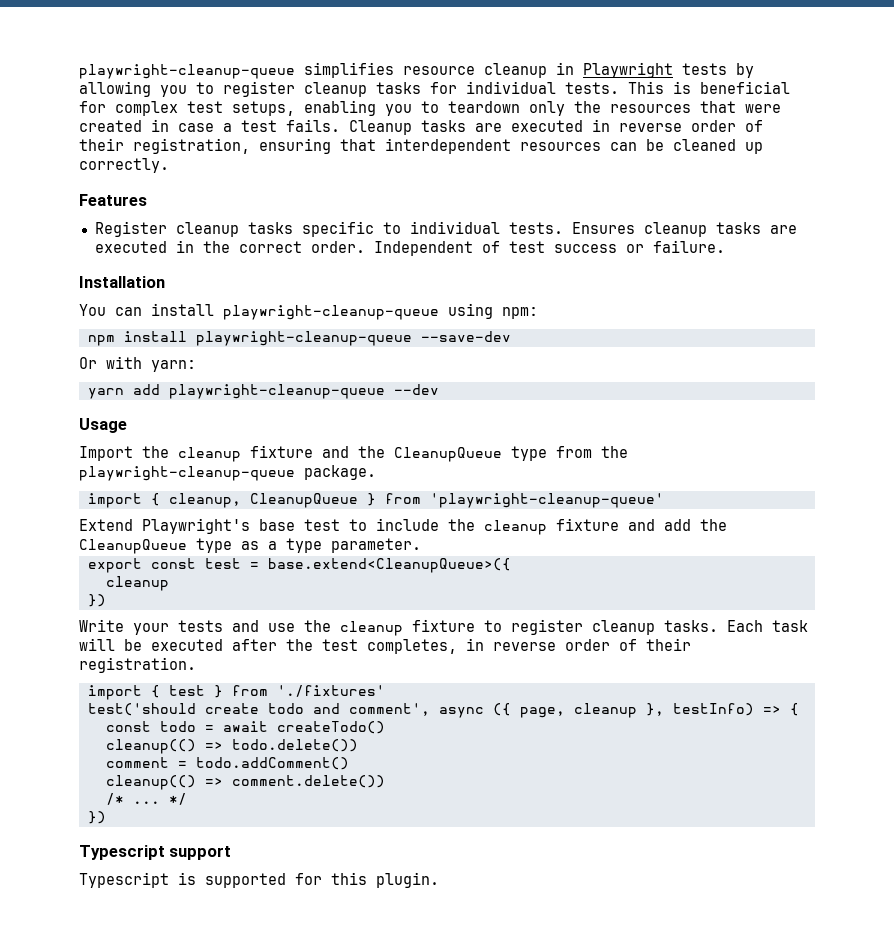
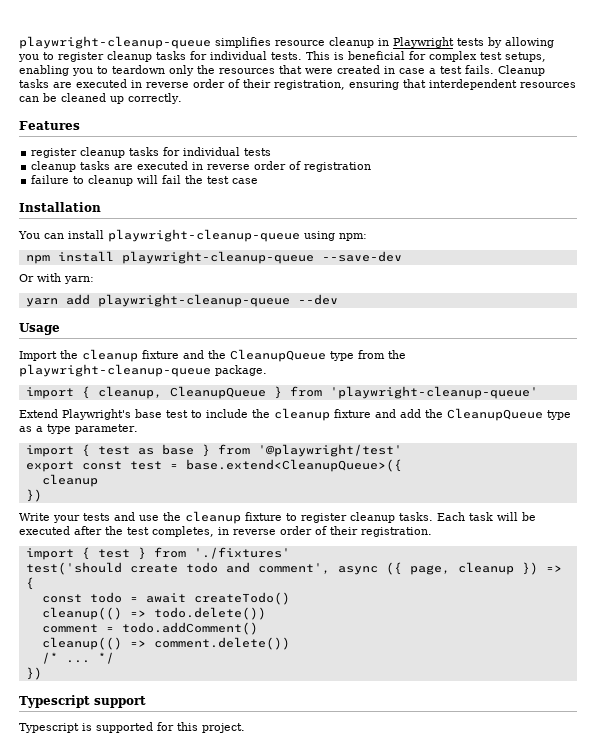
[94,221,635,237] Register cleanup tasks specific to individual tests. Ensures -> [31,147,272,158] register cleanup tasks for individual tests //
[202,240,725,256] the correct order. Independent of test success or failure. -> [207,161,372,172] [31,175,259,186] reverse order of registration // failure to cleanup will fail the test case
(421, 545) none -> [25,444,402,457] // import { test as base } from '@playwright/test'
[645,703,754,716] }, testInfo) -> [521,562,538,575] })
[376,872,439,888] plugin. -> [202,723,245,733] project.

